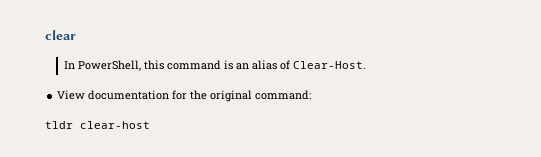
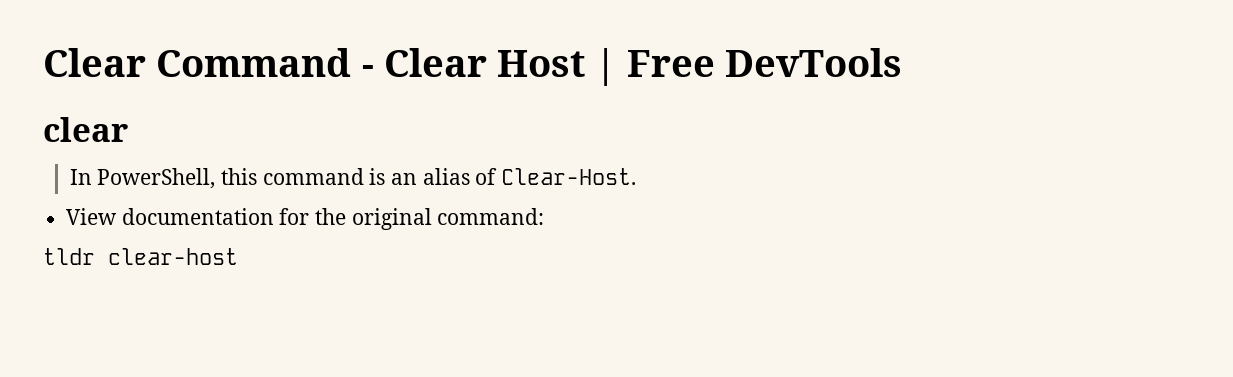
(45, 35) none -> [43,48,902,86] Clear Command - Clear Host | Free DevTools //

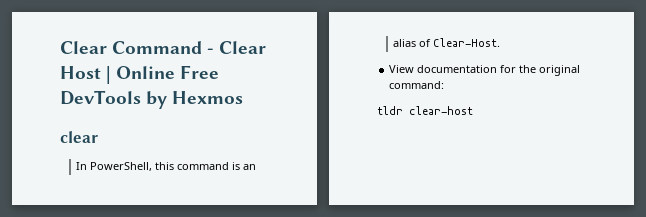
(617, 67) none -> [116,66,176,79] Online
(902, 62) none -> [146,91,244,109] by Hexmos

